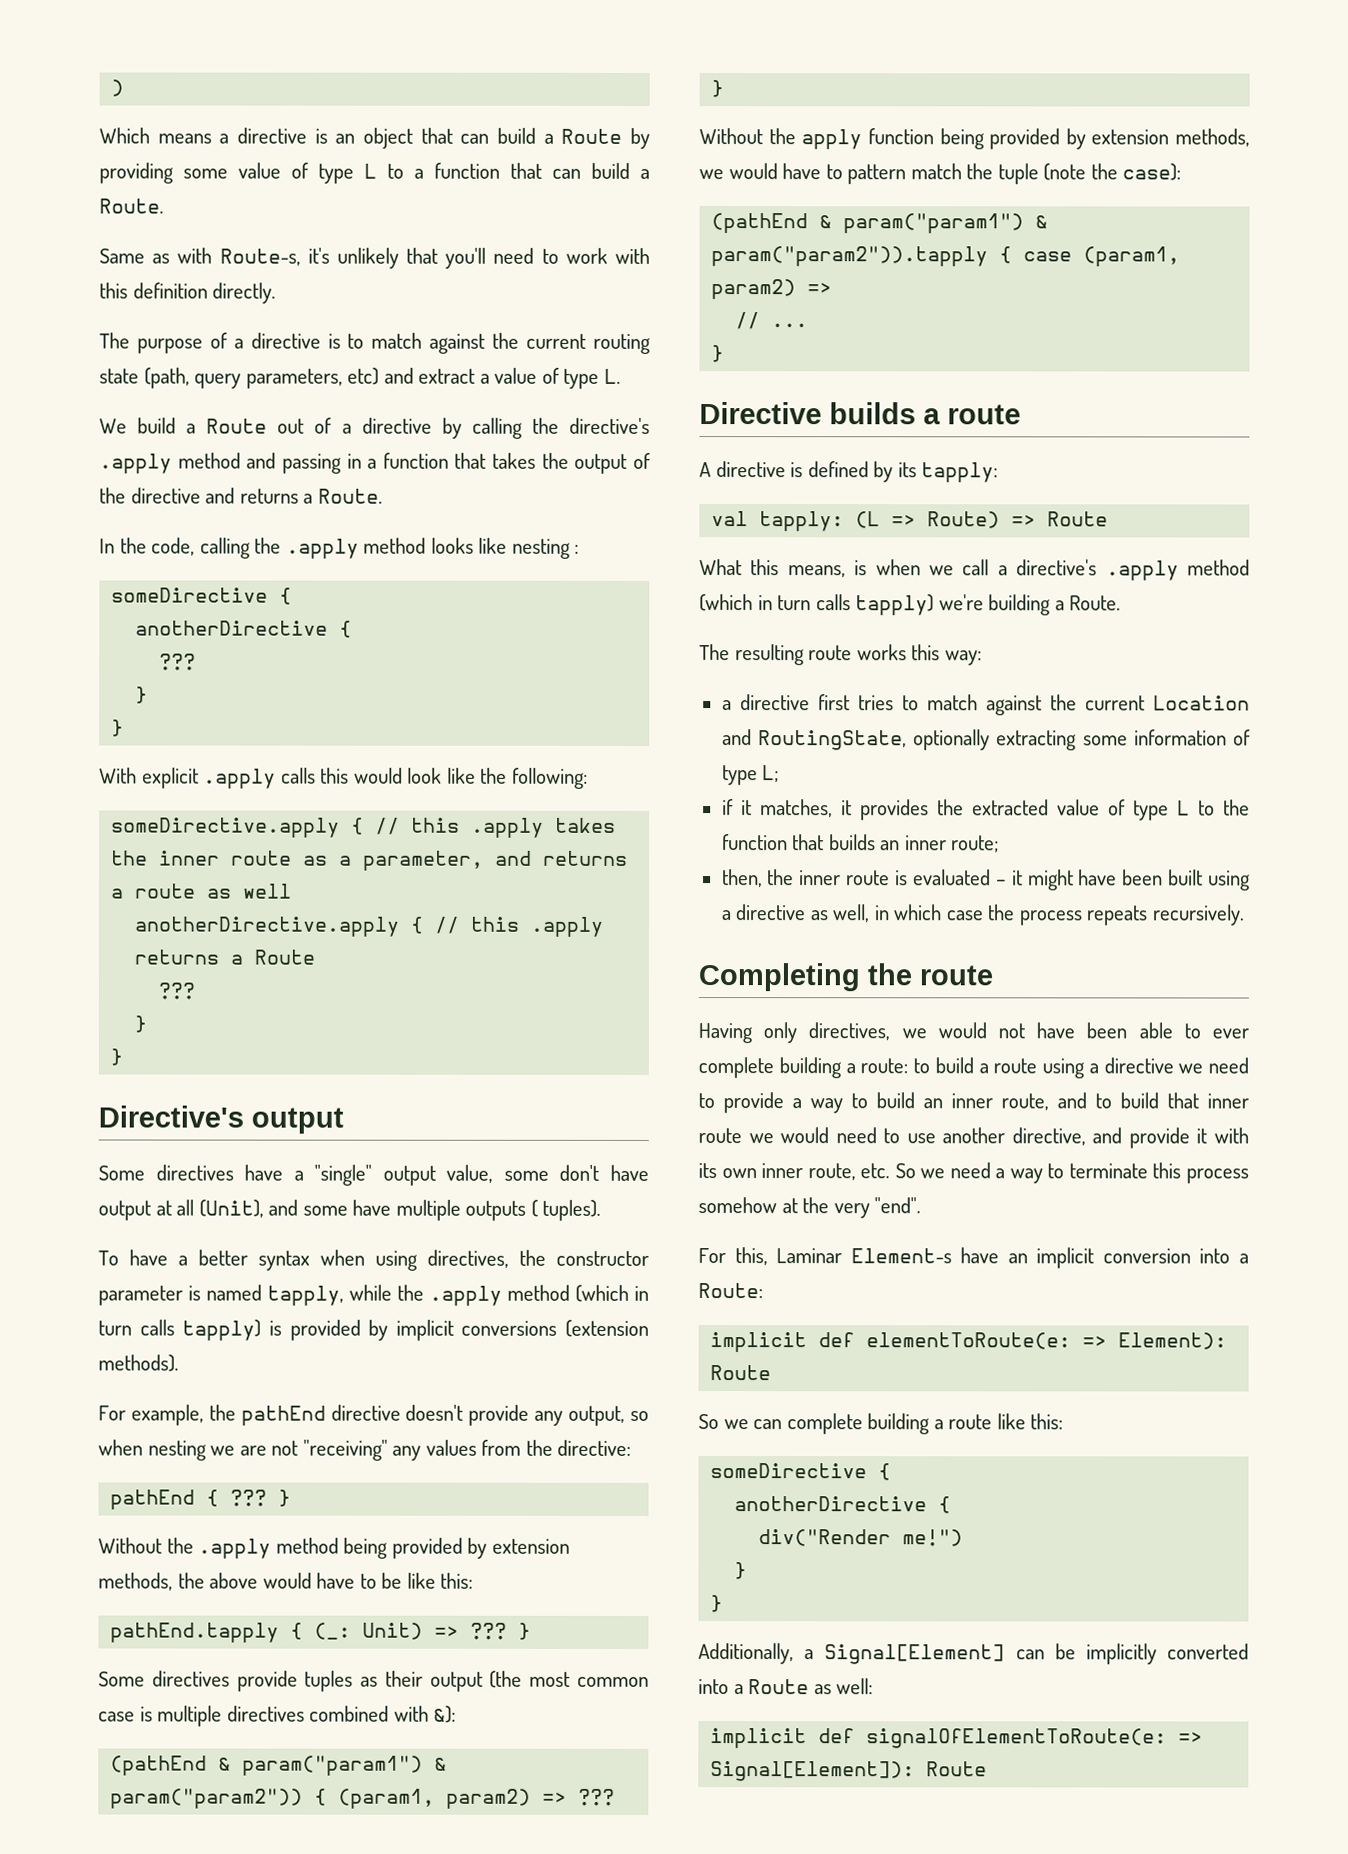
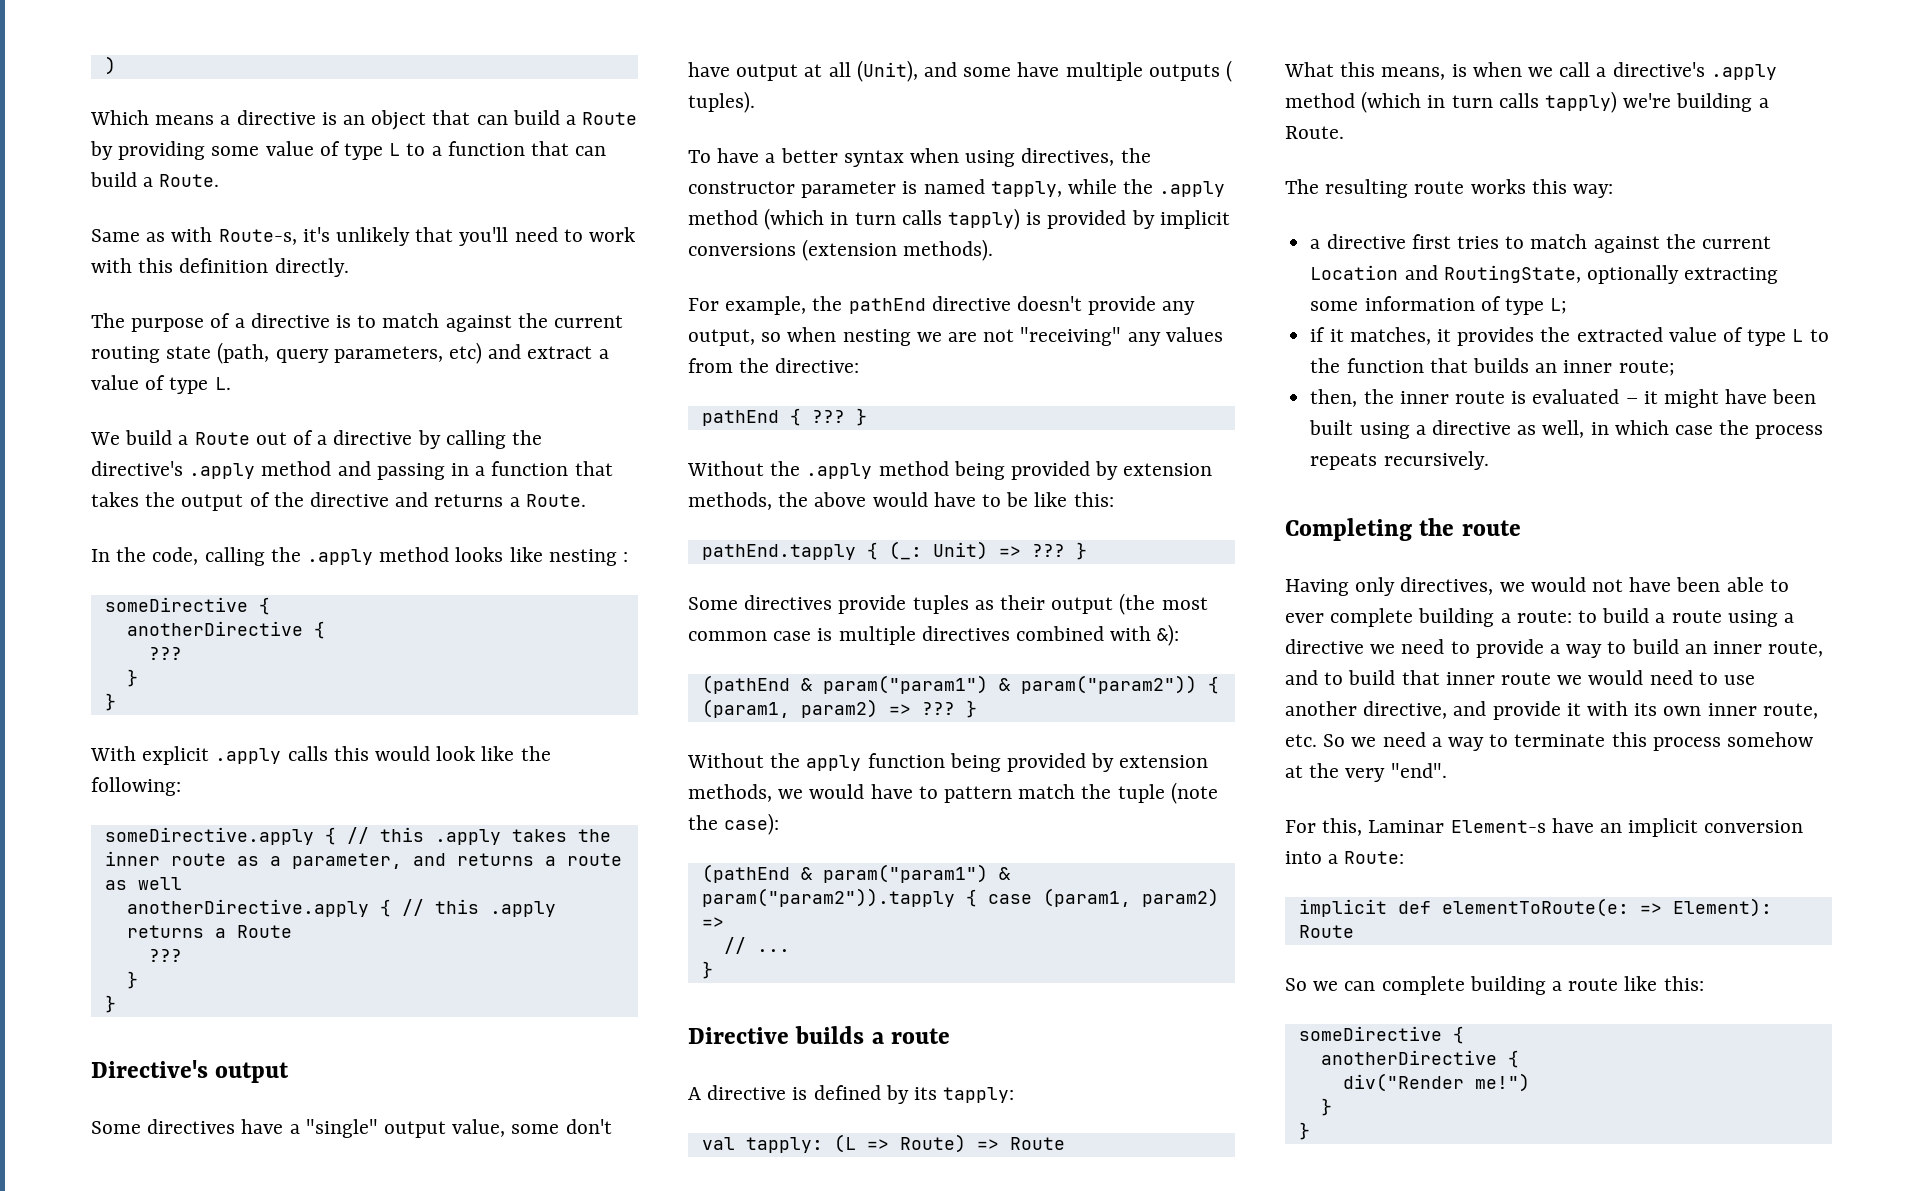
[698,1643,1249,1665] [698,1678,874,1695] [710,1728,1204,1749] [710,1761,988,1782] // Additionally, a Signal[Element] can be implicitly converted into a Route as well: // implicit def signalOfElementToRoute(e: => Signal[Element]): Route -> (1310, 1131) none

